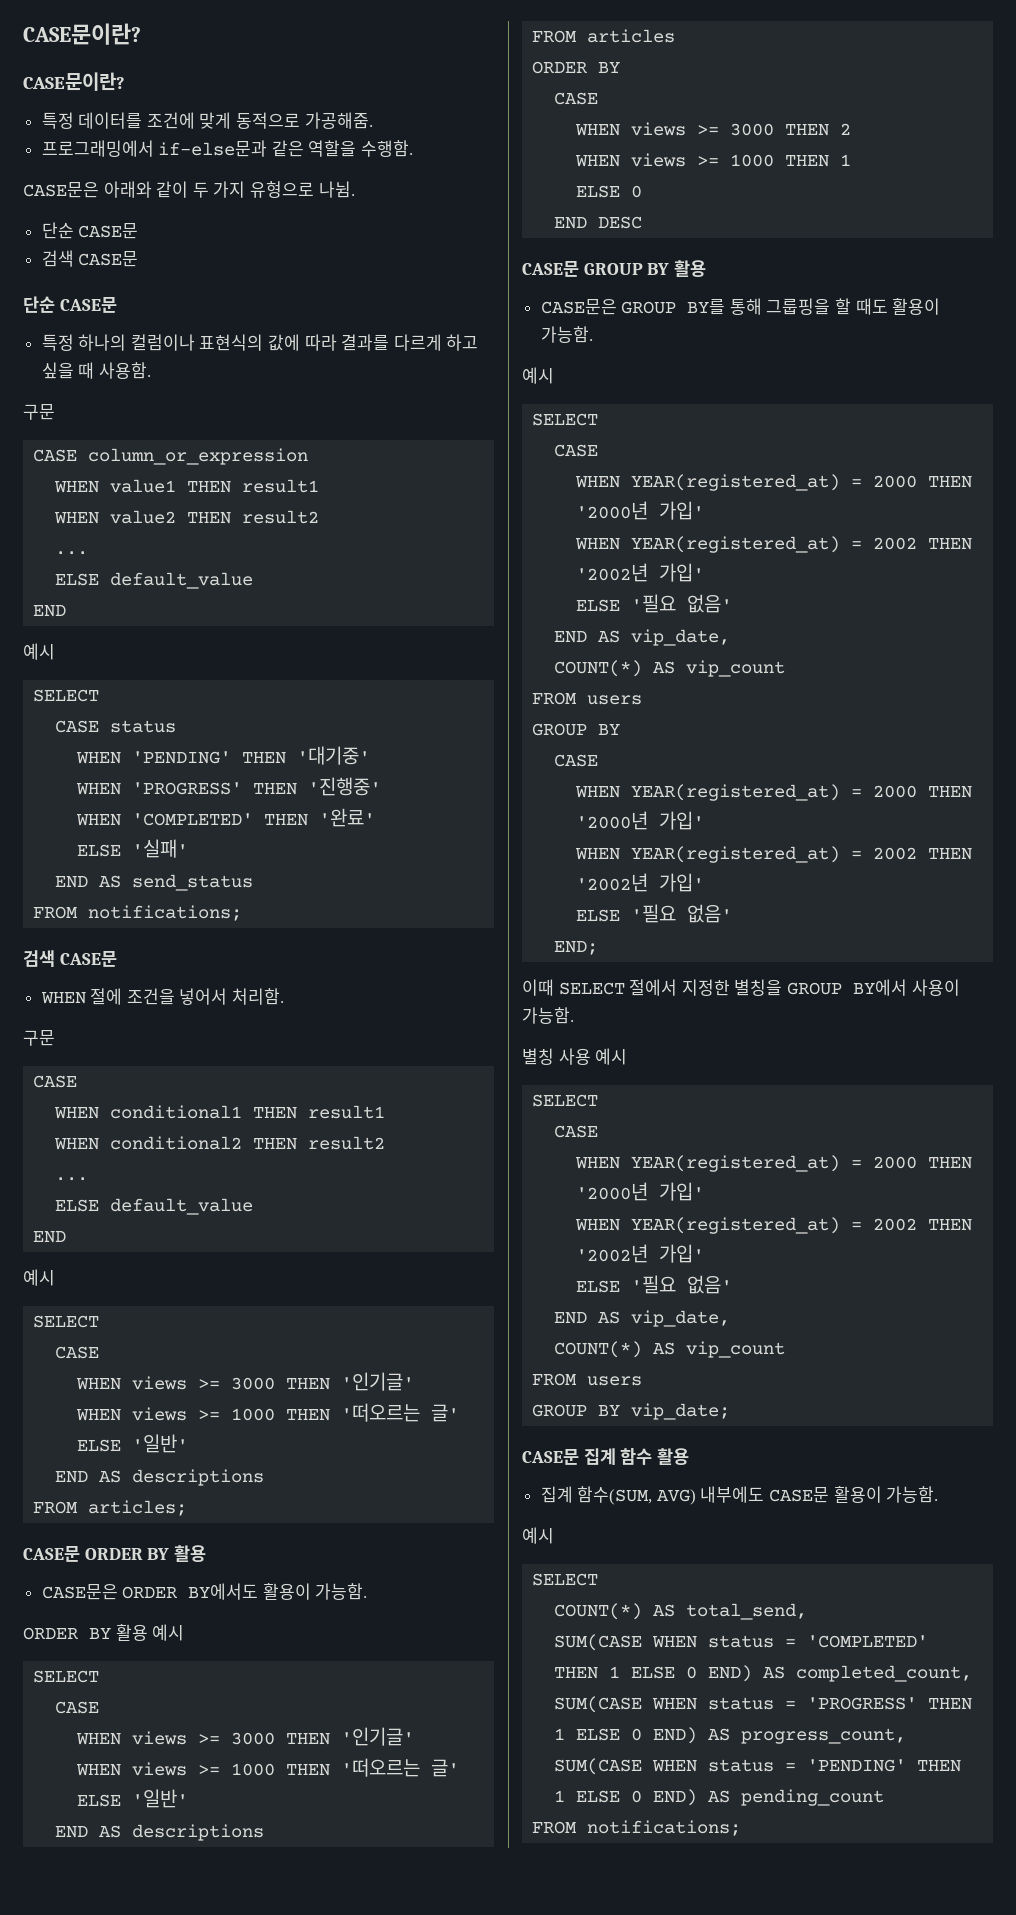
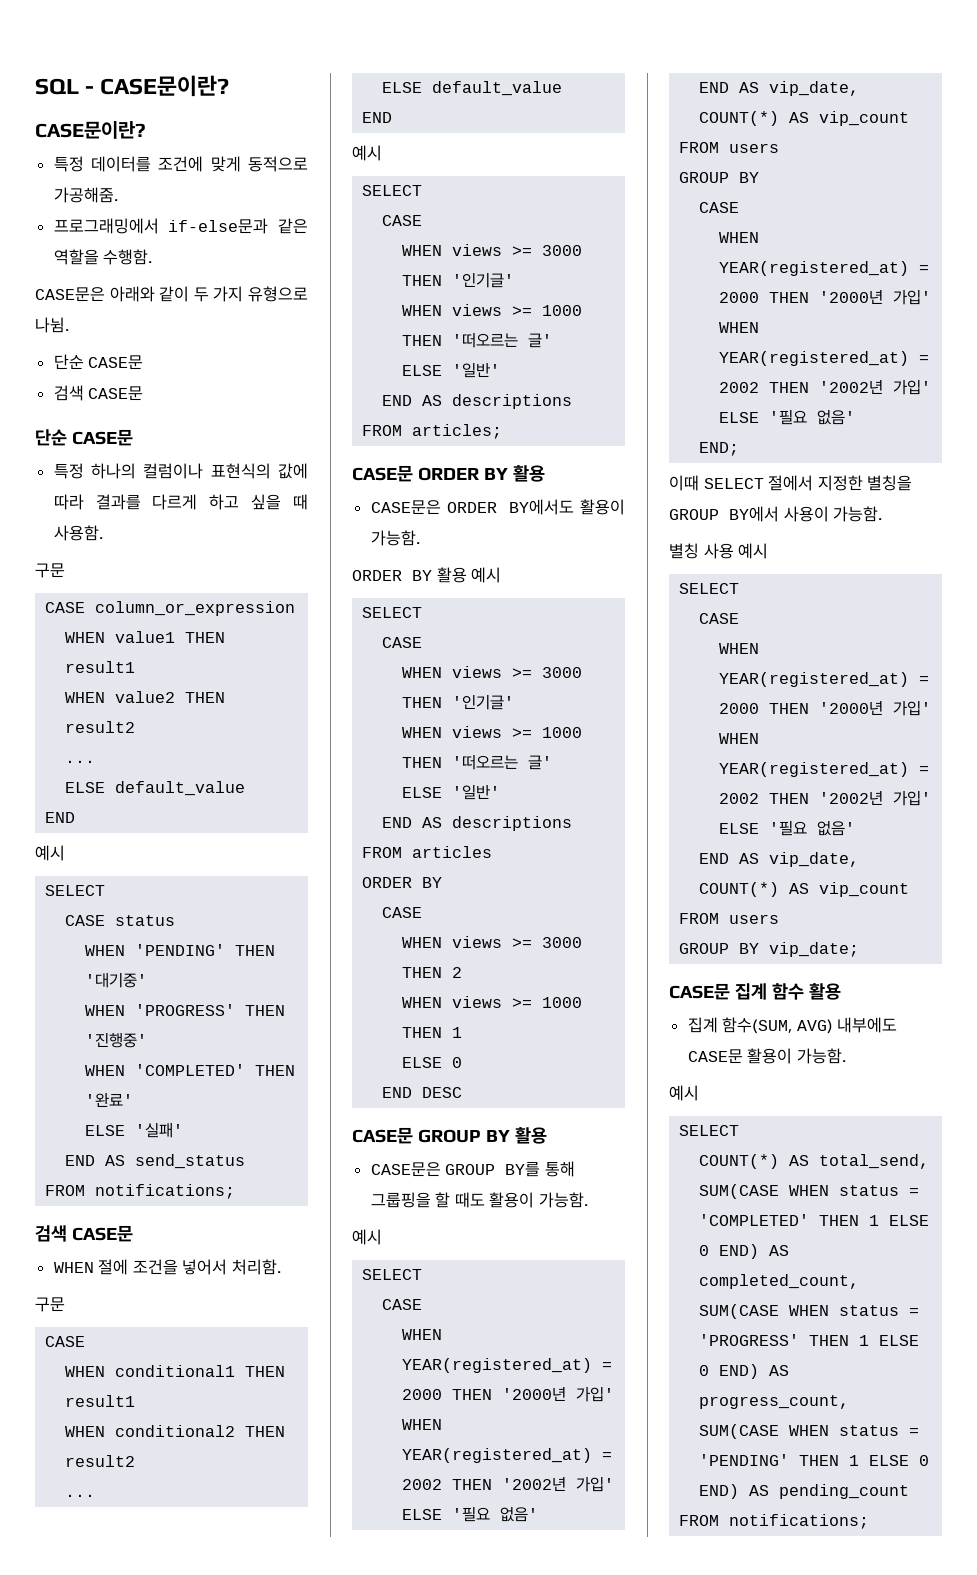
(23, 34) none -> [35,78,95,95] SQL -

